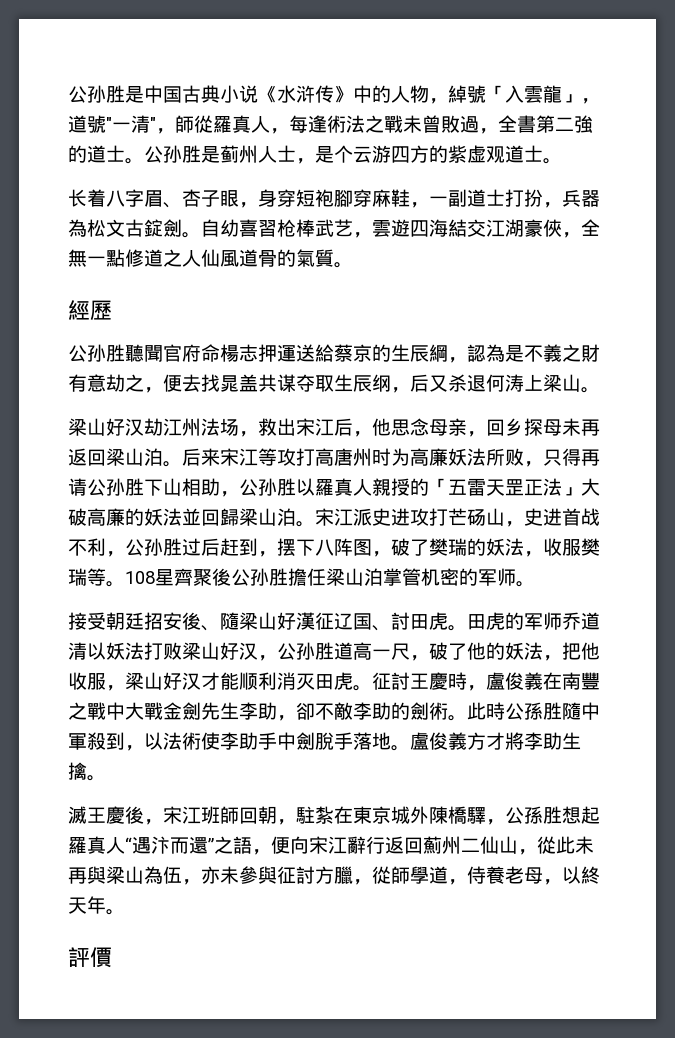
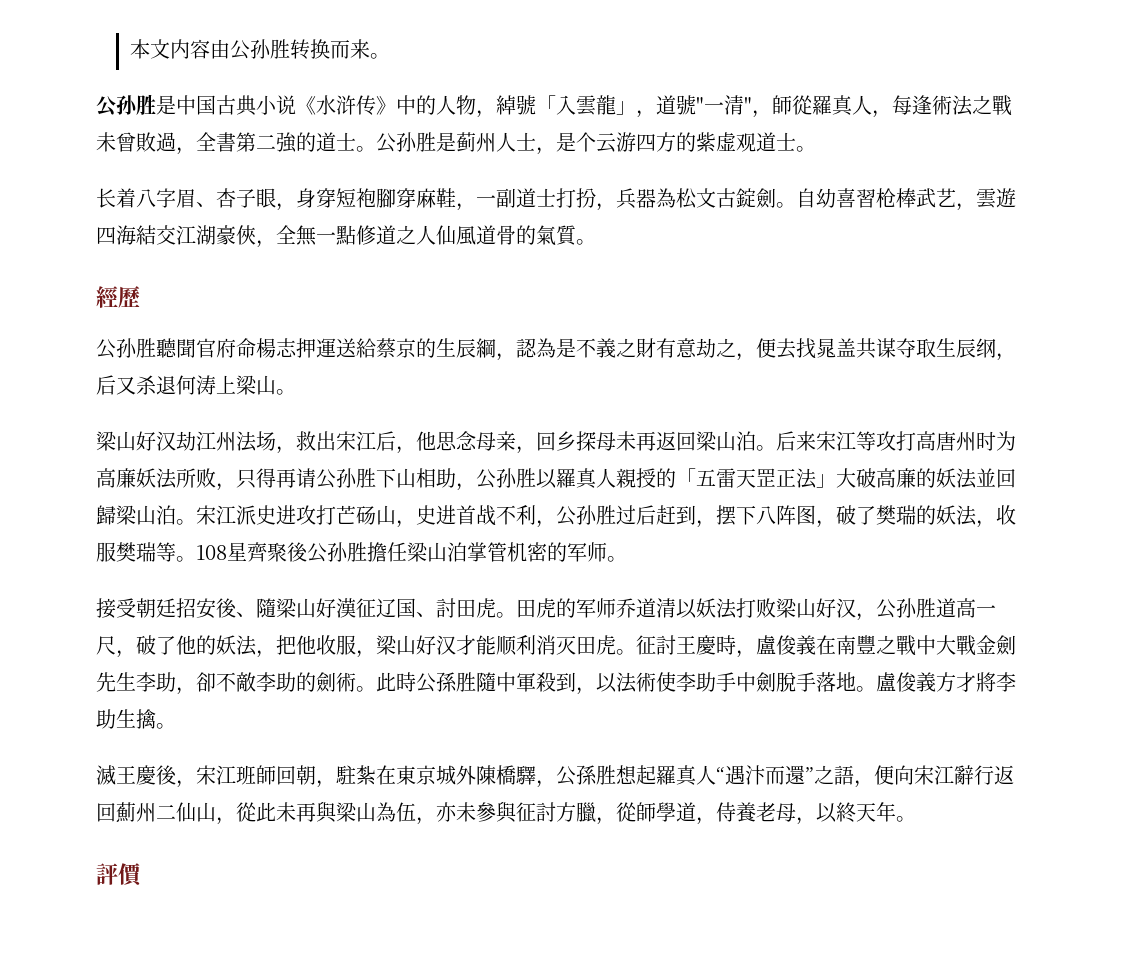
(68, 94) none -> [129,39,390,60] 本文内容由公孙胜转换而来。 //

